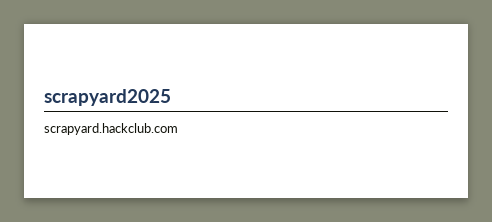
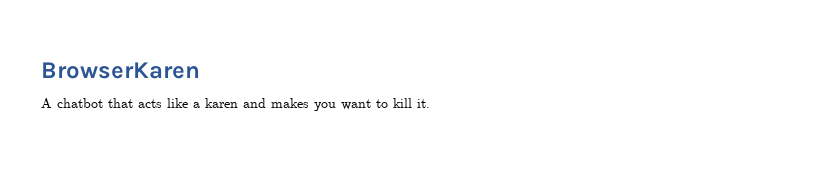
[44,89,171,106] [44,123,178,135] scrapyard2025 // scrapyard.hackclub.com -> [41,62,200,79] [41,98,430,111] BrowserKaren // A chatbot that acts like a karen and makes you want to kill it.

